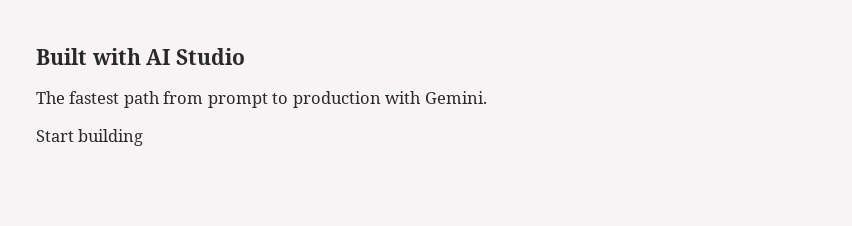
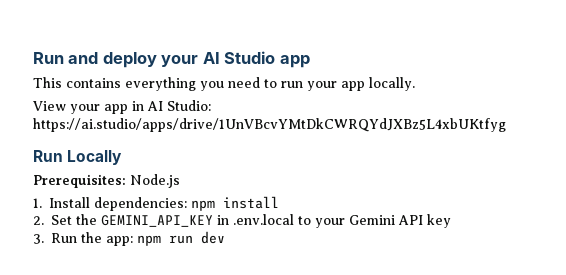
[36,48,246,65] [36,91,487,108] [36,129,144,146] Built with AI Studio // The fastest path from prompt to production with Gemini. // Start building -> [33,51,310,68] [33,77,415,91] [33,100,211,114] [33,118,506,132] [33,150,123,165] [33,174,180,188] [33,196,280,211] [33,214,451,228] [33,231,225,246] Run and deploy your AI Studio app // This contains everything you need to run your app locally. // View your app in AI Studio: https://ai.studio/apps/drive/1UnVBcvYMtDkCWRQYdJXBz5L4xbUKtfyg // Run Locally // Prerequisites: Node.js // 1. Install dependencies: npm install // 2. Set the GEMINI_API_KEY in .env.local to your Gemini API key // 3. Run the app: npm run dev

